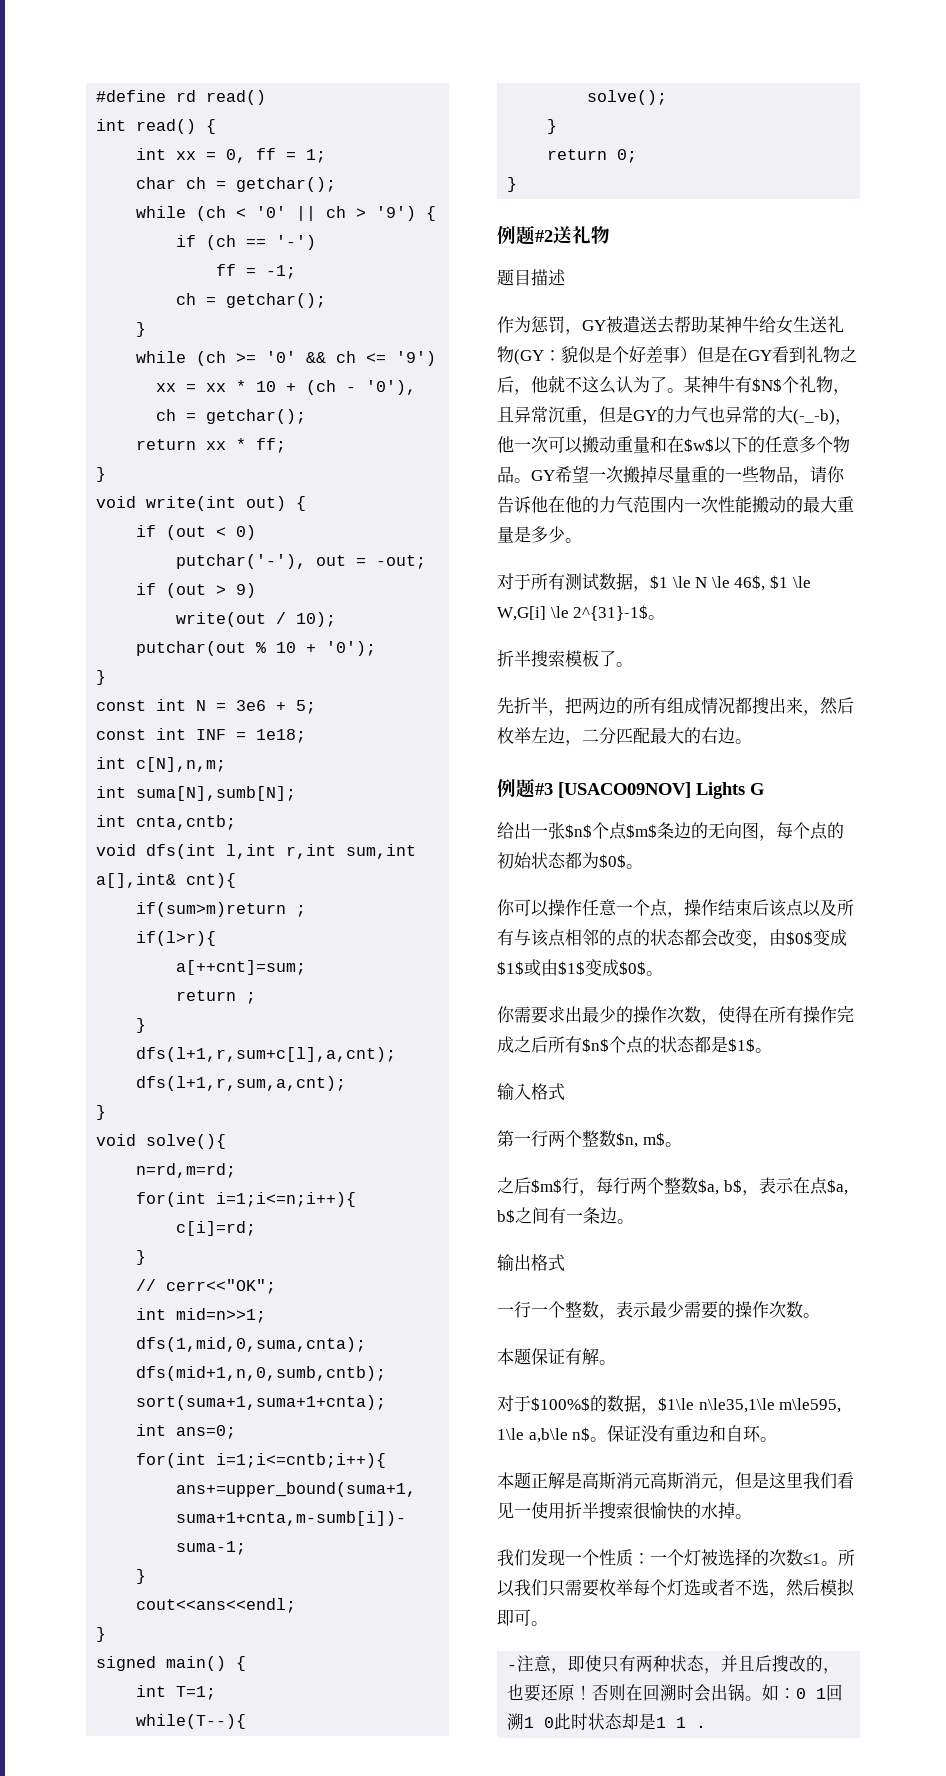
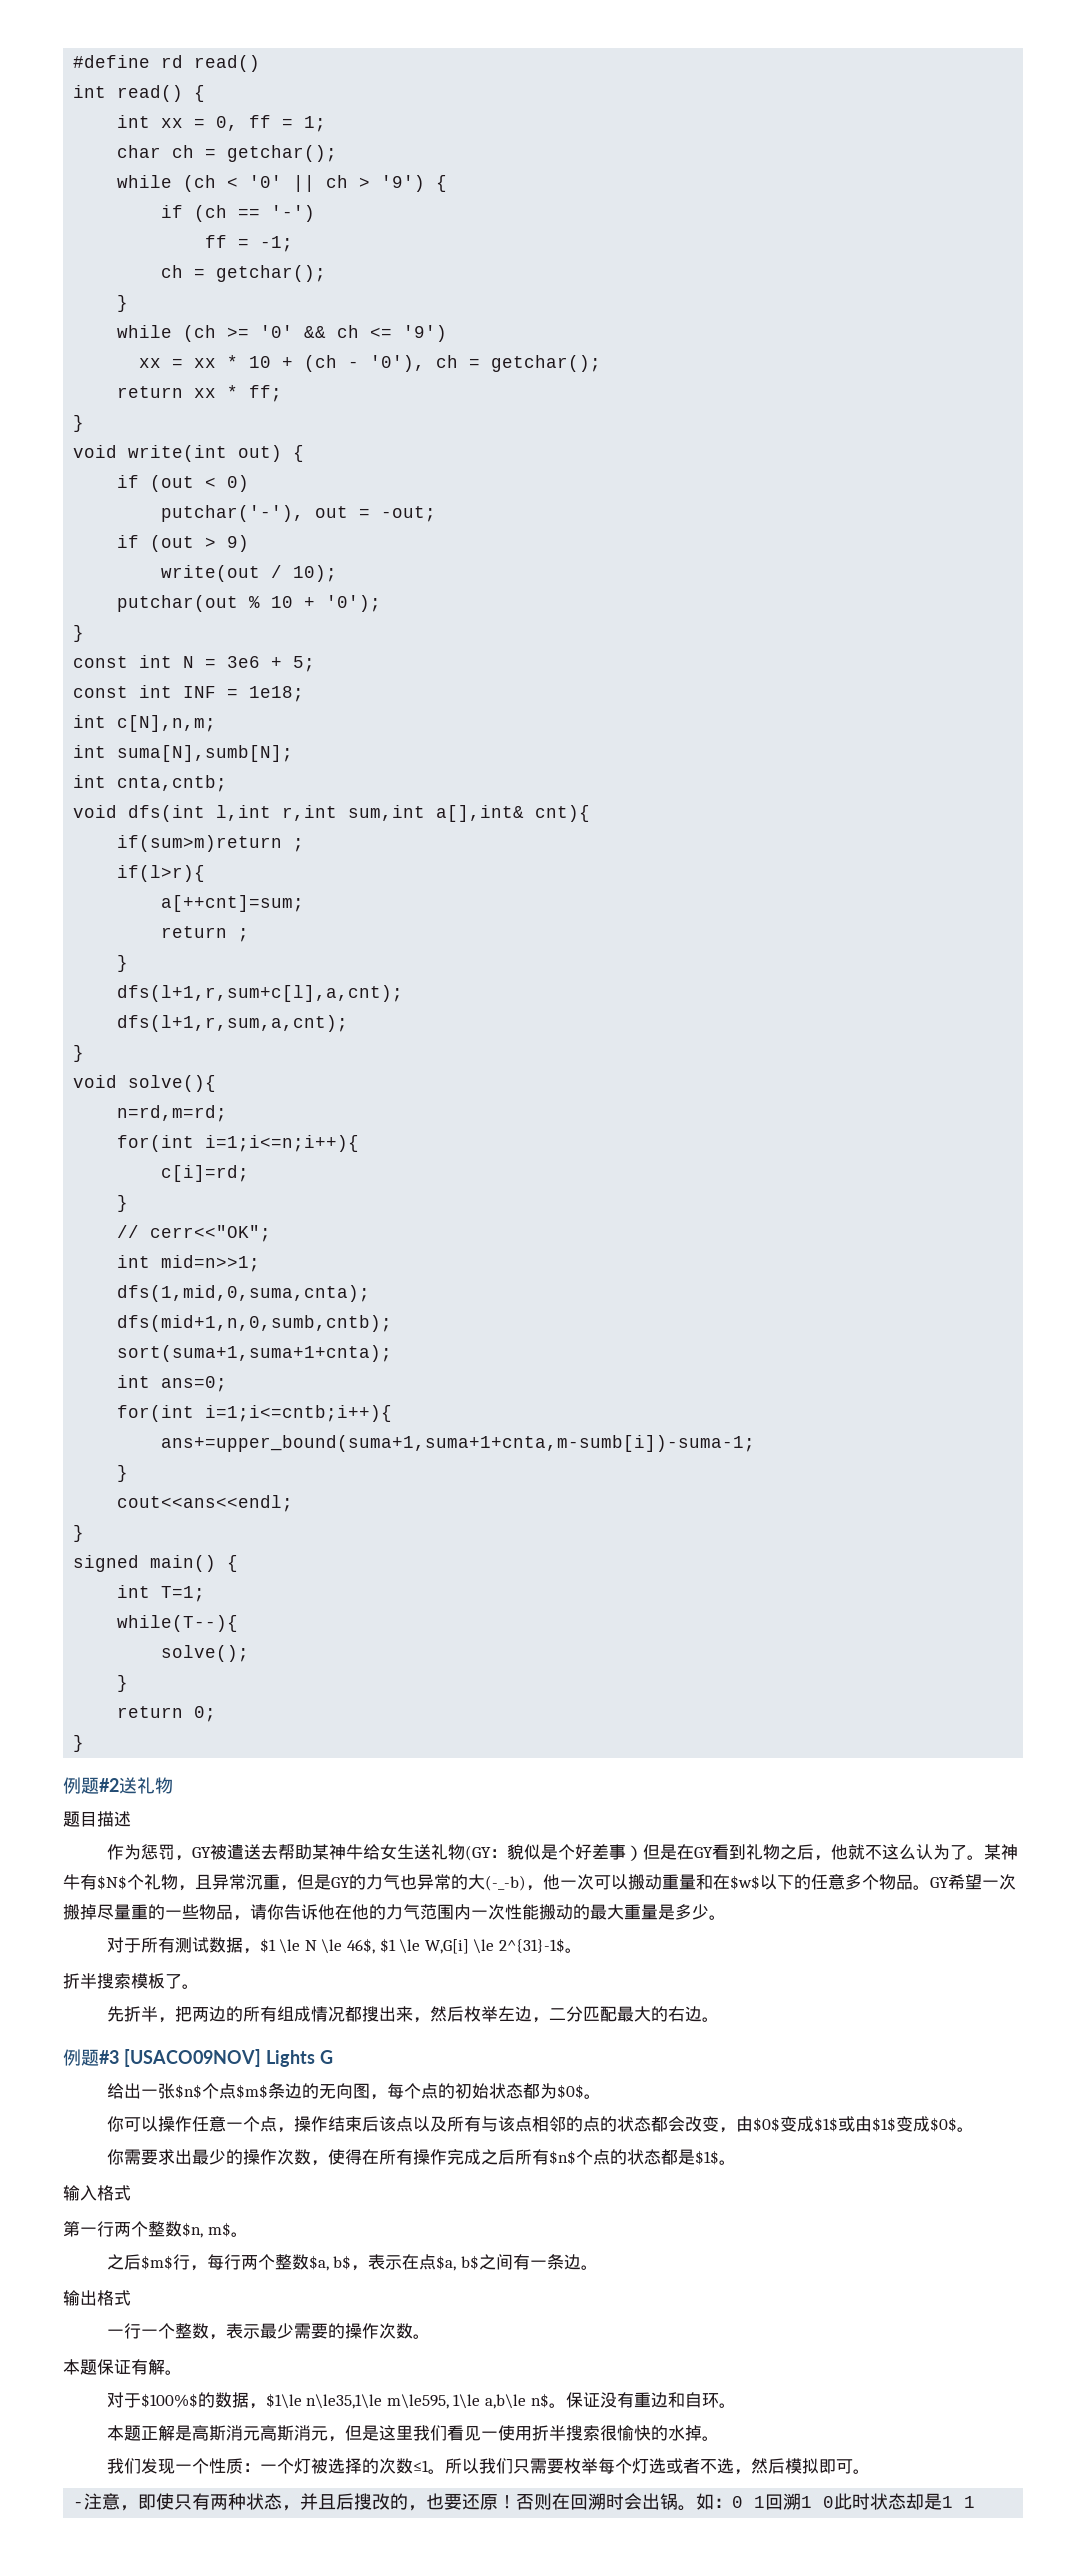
[696,1725,707,1728] . -> (976, 2502) none

